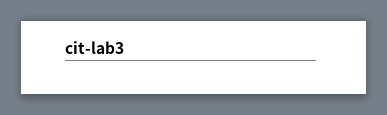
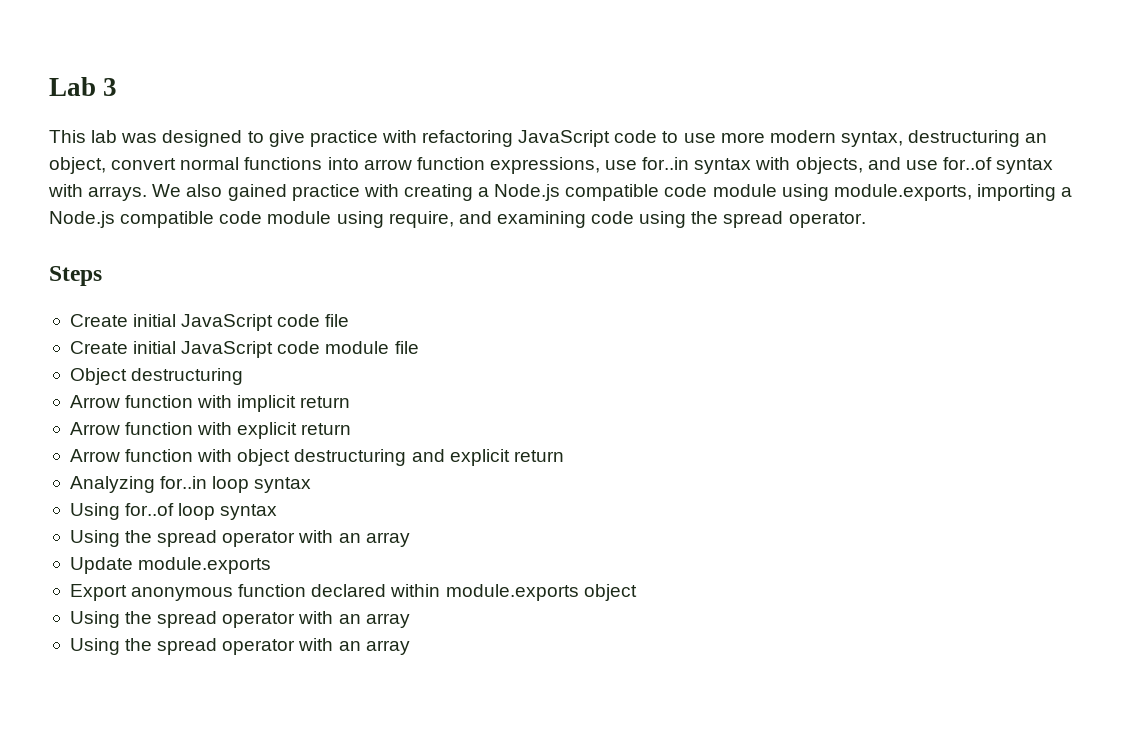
[65,41,124,54] cit-lab3 -> [49,77,118,96] [49,130,1048,147] [49,157,1054,174] [48,184,1073,201] [49,211,866,228] [49,266,102,286] [69,314,350,331] [69,341,419,358] [69,368,244,385] [69,395,351,412] [69,422,352,439] [69,449,564,466] [69,476,312,493] [69,503,278,520] [69,530,410,547] [69,557,272,574] [69,584,637,601] [69,611,410,628] [69,638,410,655] Lab 3 // This lab was designed to give practice with refactoring JavaScript code to use more modern syntax, destructuring an object, convert normal functions into arrow function expressions, use for..in syntax with objects, and use for..of syntax with arrays. We also gained practice with creating a Node.js compatible code module using module.exports, importing a Node.js compatible code module using require, and examining code using the spread operator. // Steps // Create initial JavaScript code file // Create initial JavaScript code module file // Object destructuring // Arrow function with implicit return // Arrow function with explicit return // Arrow function with object destructuring and explicit return // Analyzing for..in loop syntax // Using for..of loop syntax // Using the spread operator with an array // Update module.exports // Export anonymous function declared within module.exports object // Using the spread operator with an array // Using the spread operator with an array

